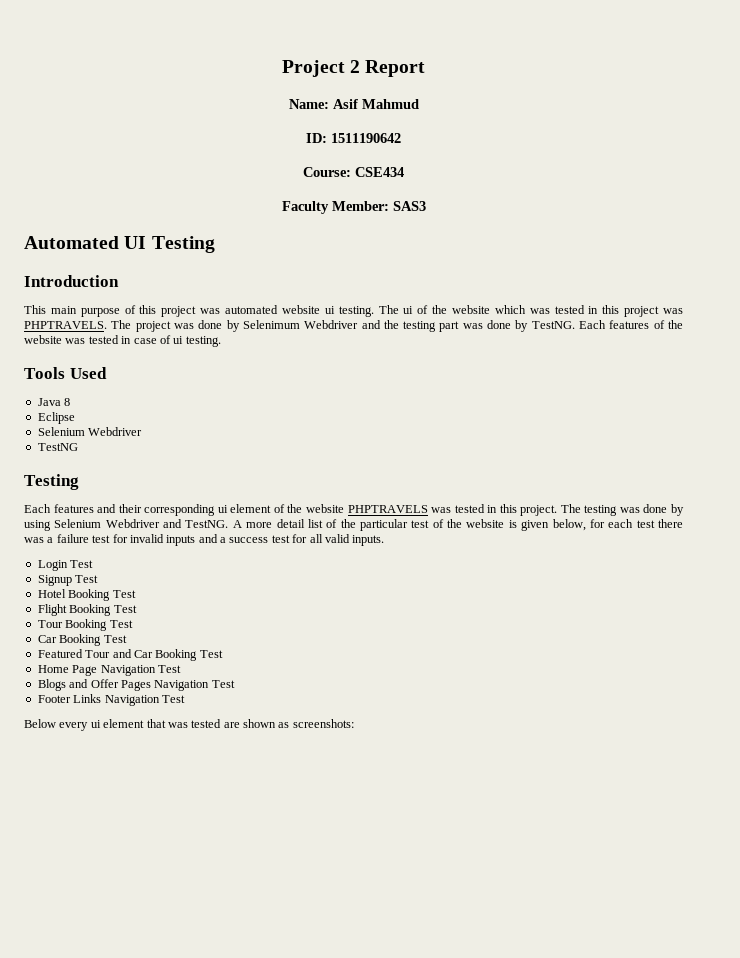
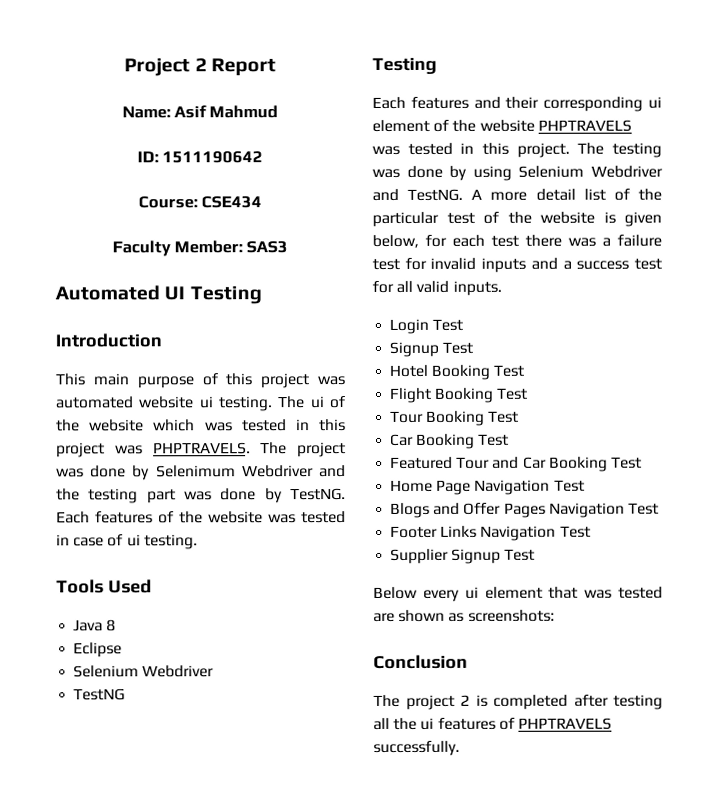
(185, 699) none -> [390,548,536,564] // Supplier Signup Test
(354, 723) none -> [373,654,468,669] [373,694,663,710] [373,717,612,730] [373,740,460,756] // Conclusion // The project 2 is completed after testing all the ui features of PHPTRAVELS successfully.

